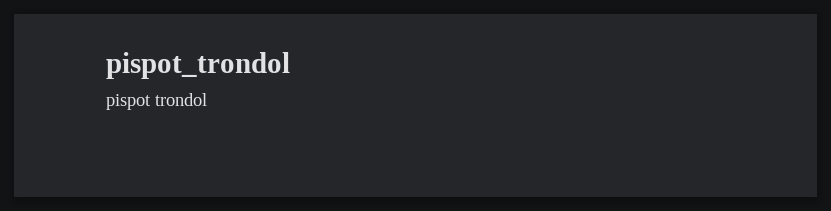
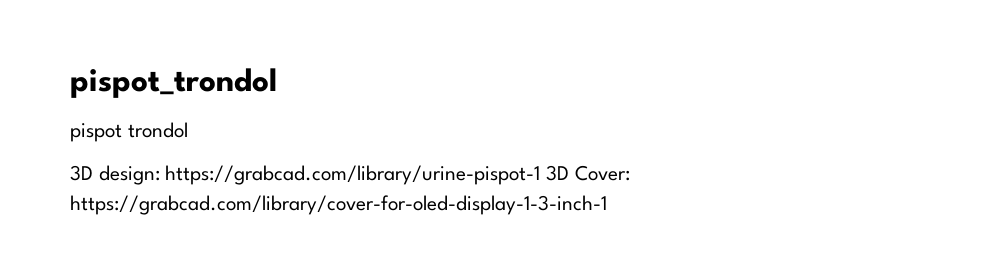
(207, 99) none -> [70,165,630,185] [70,195,607,215] // 3D design: https://grabcad.com/library/urine-pispot-1 3D Cover: https://grabcad.com/library/cover-for-oled-display-1-3-inch-1

